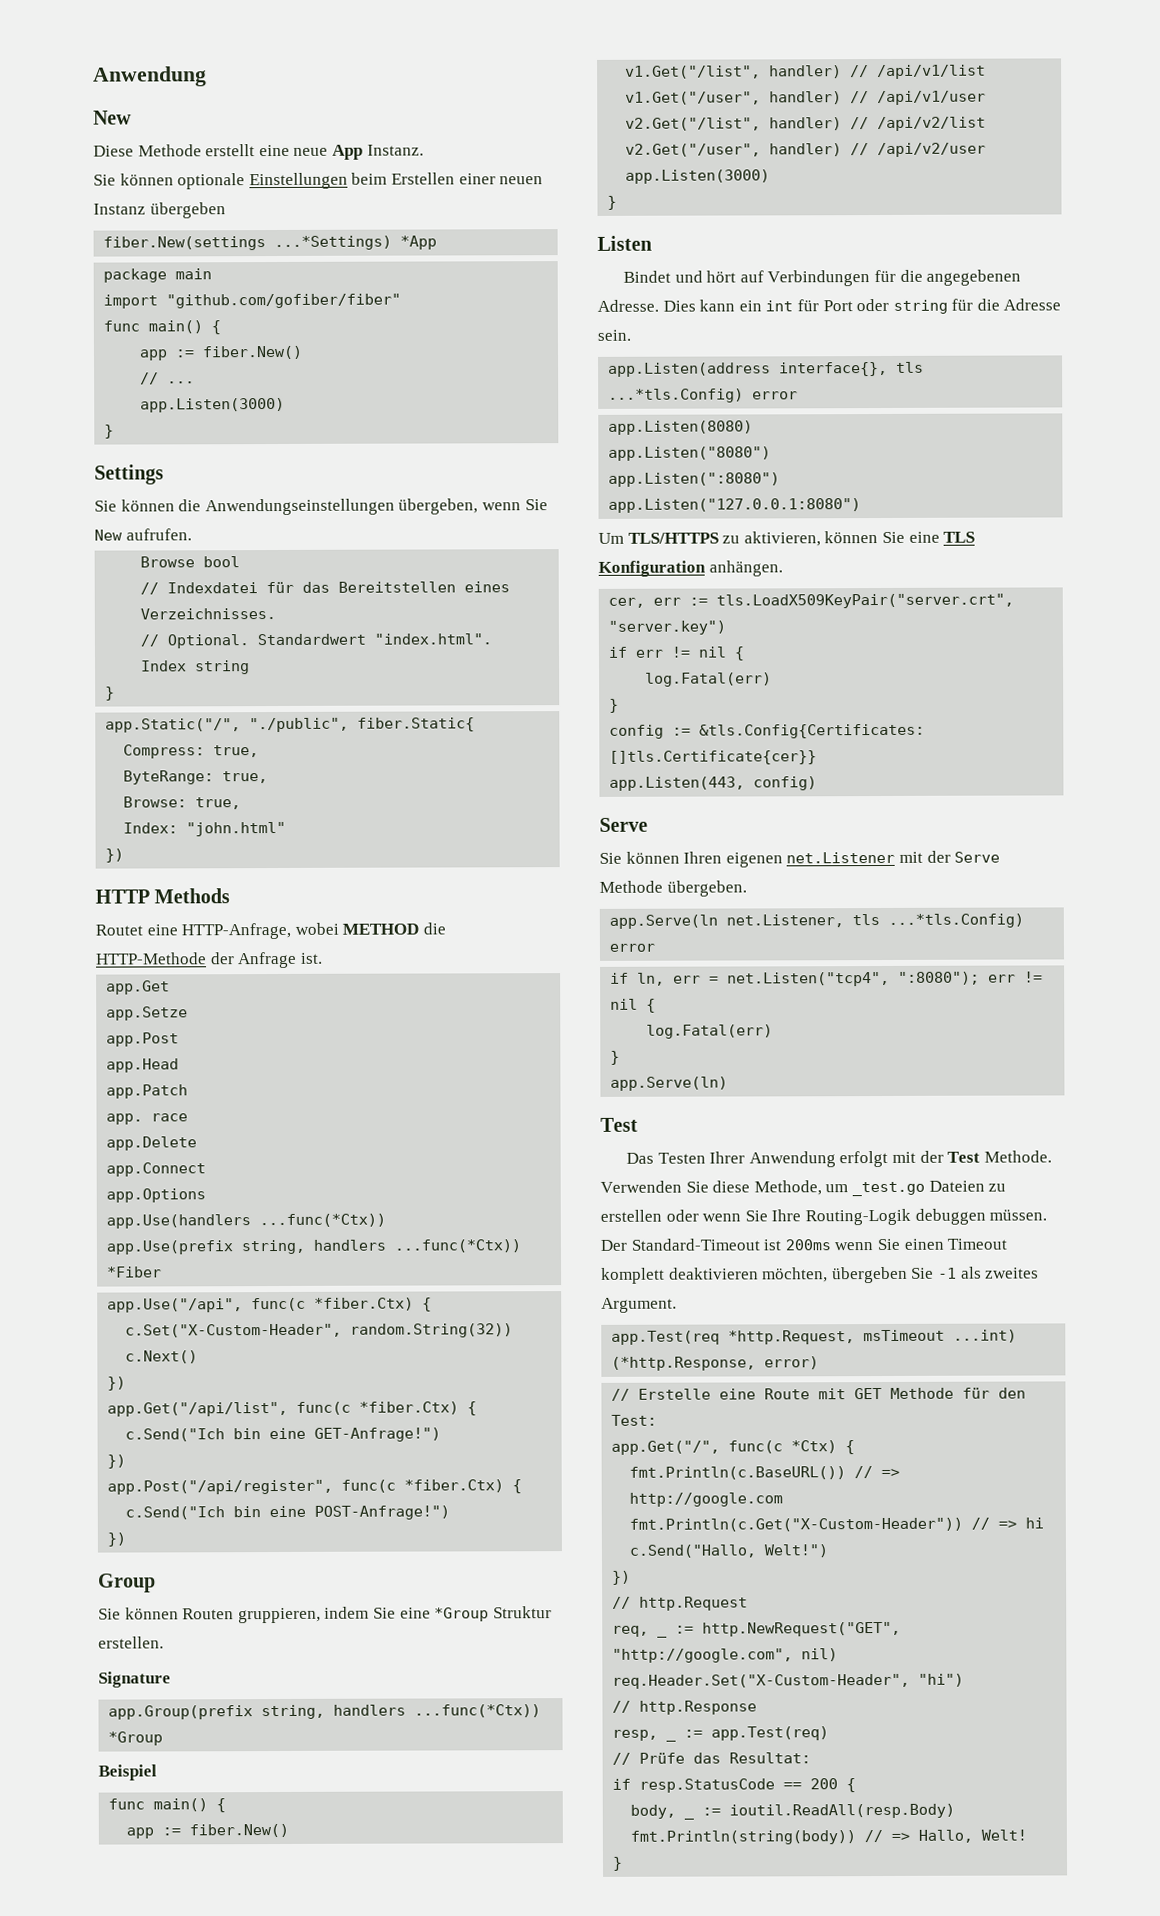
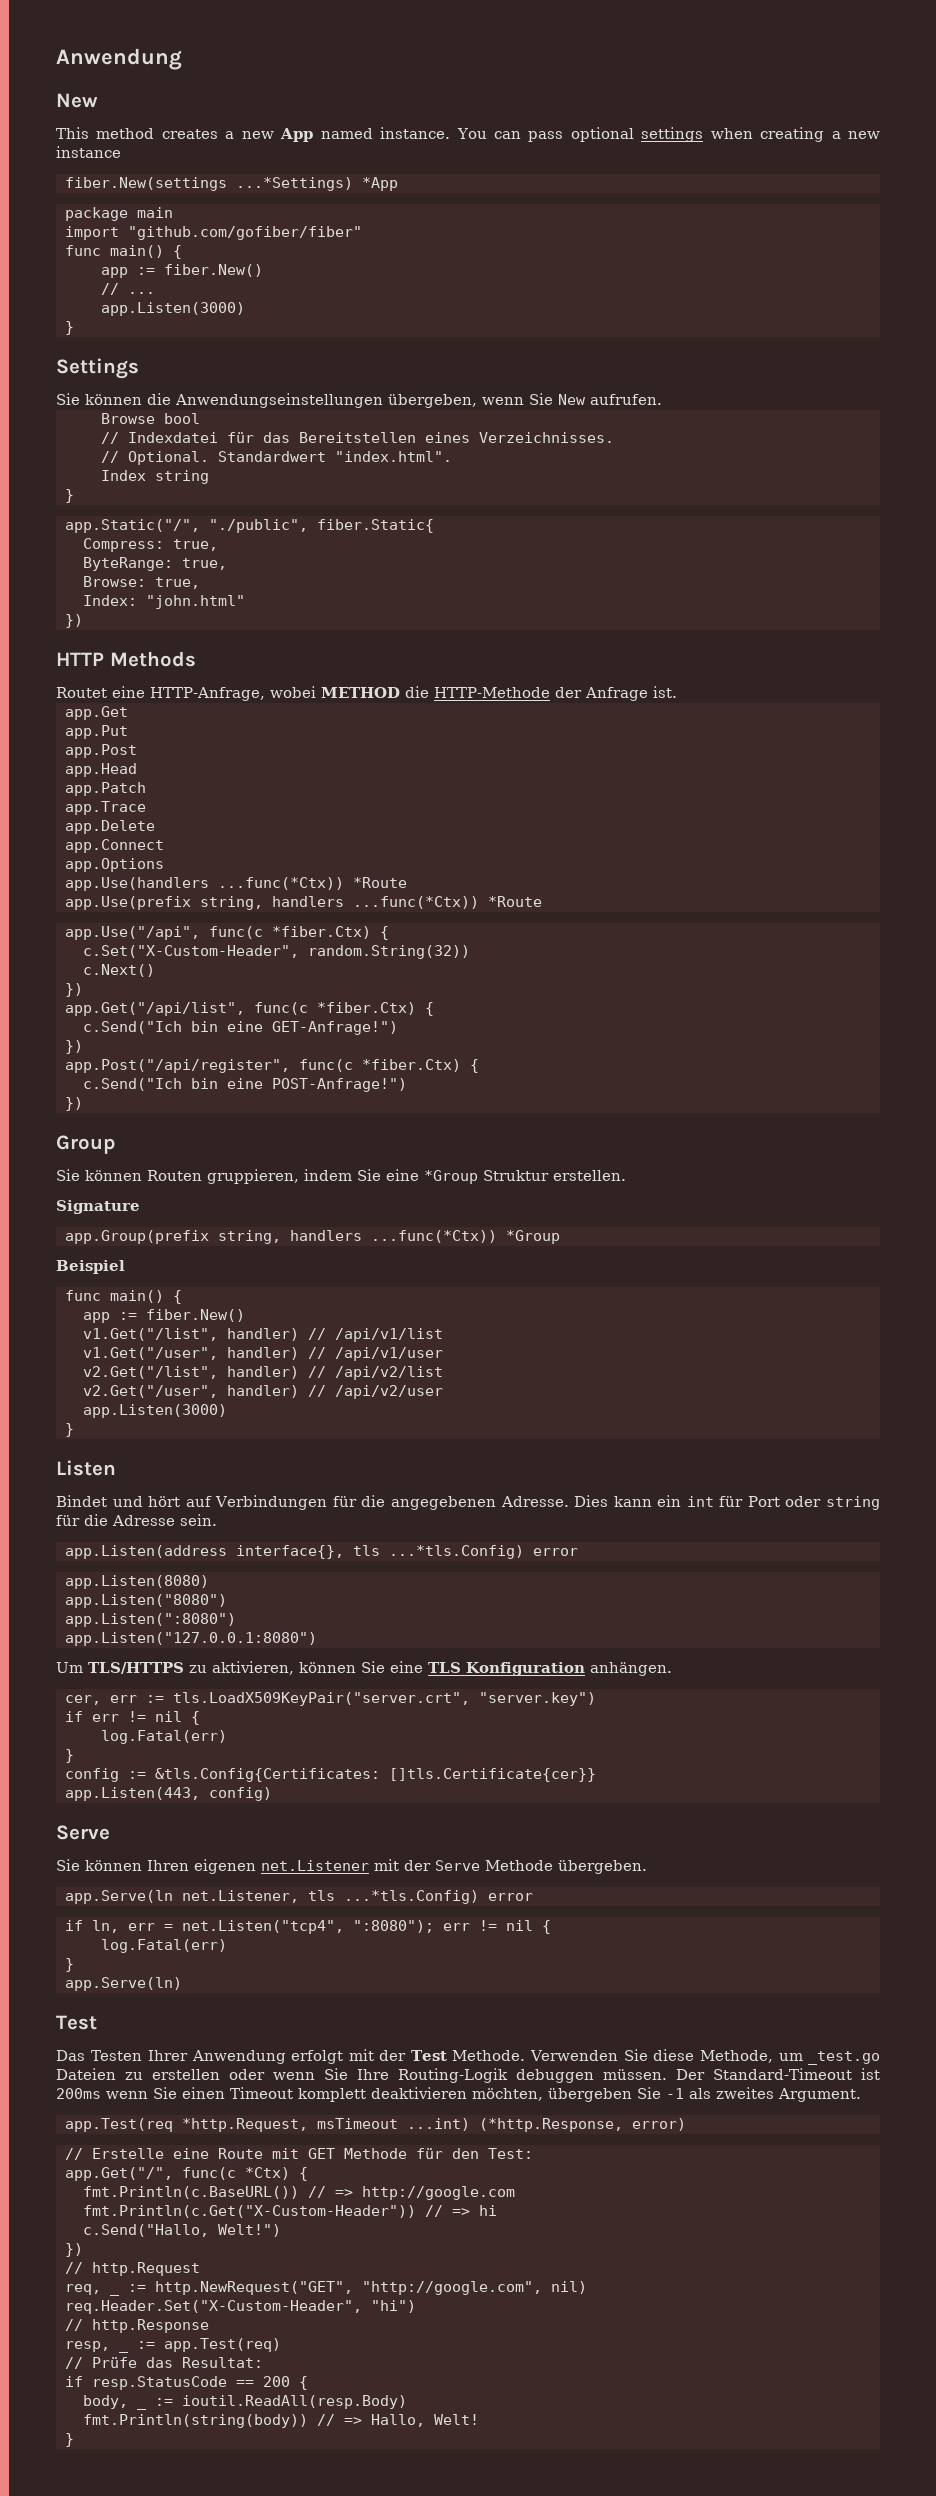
[93,144,424,160] [93,172,544,190] [93,202,226,219] Diese Methode erstellt eine neue App Instanz. // Sie können optionale Einstellungen beim Erstellen einer neuen Instanz übergeben -> [56,127,880,142] [56,146,121,158] This method creates a new App named instance. You can pass optional settings when creating a new instance
[106,1006,189,1021] app.Setze -> [65,725,128,739] app.Put
[106,1113,189,1125] app. race -> [65,801,146,815] app.Trace
(387, 1220) none -> [353,877,407,888] *Route
[107,1266,163,1278] *Fiber -> [488,896,542,907] *Route

